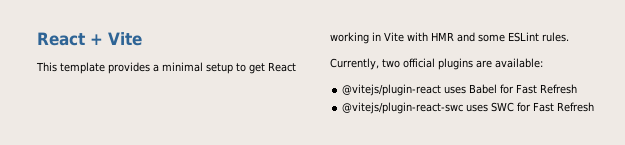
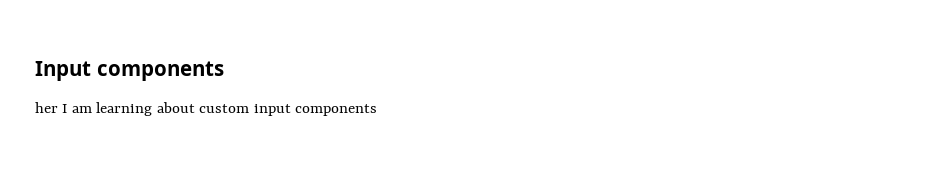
[37,32,142,46] [36,62,296,74] [330,32,569,44] [330,58,543,70] [342,84,578,96] [342,102,595,114] React + Vite // This template provides a minimal setup to get React working in Vite with HMR and some ESLint rules. // Currently, two official plugins are available: // @vitejs/plugin-react uses Babel for Fast Refresh // @vitejs/plugin-react-swc uses SWC for Fast Refresh -> [35,61,224,81] [35,102,378,116] Input components // her I am learning about custom input components

